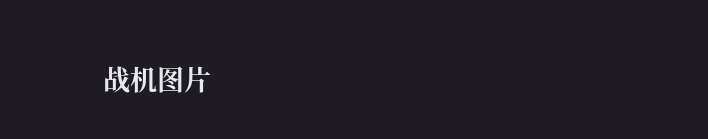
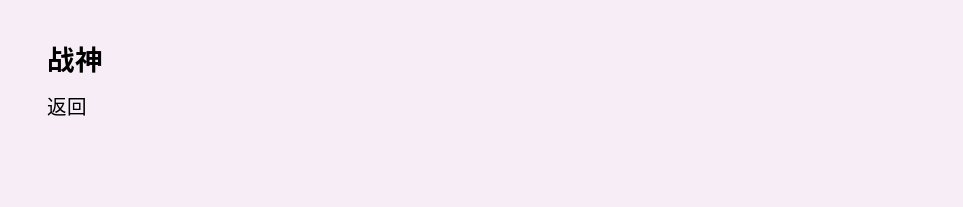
[130,66,211,93] 机图片 -> [75,46,103,73] [47,97,87,116] 神 // 返回

